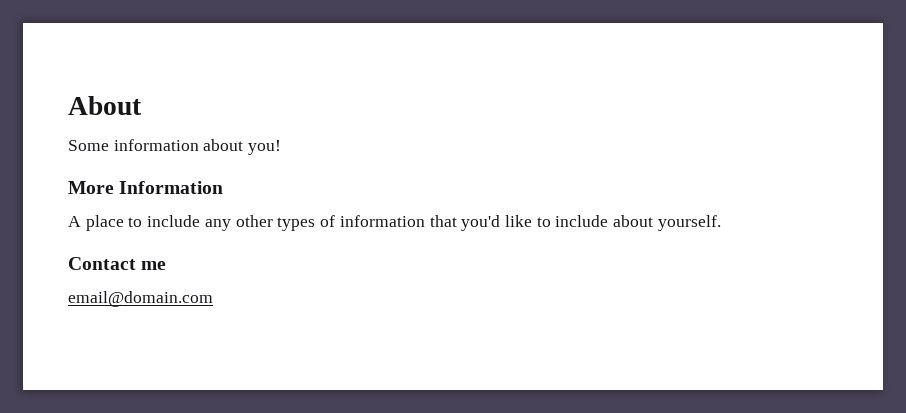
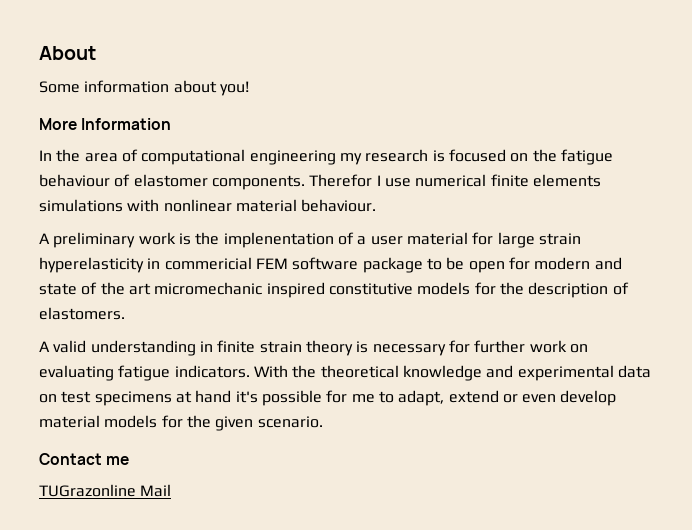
[68,215,721,231] A place to include any other types of information that you'd like to include about yourself. -> [39,149,613,165] [39,174,601,190] [39,199,377,212] [39,232,581,248] [39,257,622,273] [39,282,629,298] [39,307,125,320] [39,340,588,356] [39,365,651,381] [39,390,617,406] [39,415,323,431] In the area of computational engineering my research is focused on the fatigue behaviour of elastomer components. Therefor I use numerical finite elements simulations with nonlinear material behaviour. // A preliminary work is the implenentation of a user material for large strain hyperelasticity in commericial FEM software package to be open for modern and state of the art micromechanic inspired constitutive models for the description of elastomers. // A valid understanding in finite strain theory is necessary for further work on evaluating fatigue indicators. With the theoretical knowledge and experimental data on test specimens at hand it's possible for me to adapt, extend or even develop material models for the given scenario.
[68,291,213,307] email@domain.com -> [39,484,172,497] TUGrazonline Mail

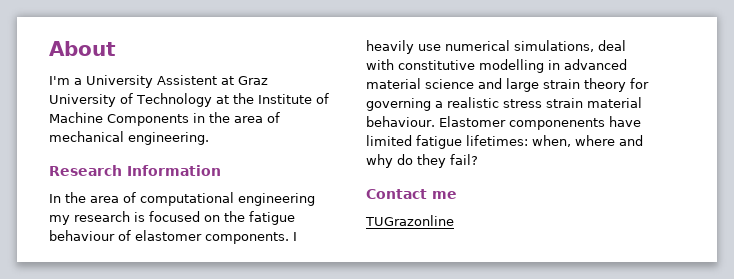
[39,80,249,96] [39,118,77,130] Some information about you! // More -> [49,75,268,88] [49,93,329,107] [49,112,280,126] [49,131,209,145] [49,165,122,176] I'm a University Assistent at Graz University of Technology at the Institute of Machine Components in the area of mechanical engineering. // Research
[309,174,601,187] [39,199,377,212] [39,232,581,248] [39,257,622,273] [39,282,629,298] [39,307,125,320] [39,340,588,356] [39,365,651,381] [39,390,617,406] [39,415,323,431] Therefor I use numerical finite elements simulations with nonlinear material behaviour. // A preliminary work is the implenentation of a user material for large strain hyperelasticity in commericial FEM software package to be open for modern and state of the art micromechanic inspired constitutive models for the description of elastomers. // A valid understanding in finite strain theory is necessary for further work on evaluating fatigue indicators. With the theoretical knowledge and experimental data on test specimens at hand it's possible for me to adapt, extend or even develop material models for the given scenario. -> [293,232,297,241] [366,40,626,54] [366,59,627,73] [366,78,649,92] [366,97,642,111] [366,116,641,130] [366,135,643,149] [366,154,478,168] I heavily use numerical simulations, deal with constitutive modelling in advanced material science and large strain theory for governing a realistic stress strain material behaviour. Elastomer componenents have limited fatigue lifetimes: when, where and why do they fail?
[140,484,172,497] Mail -> (454, 220) none

